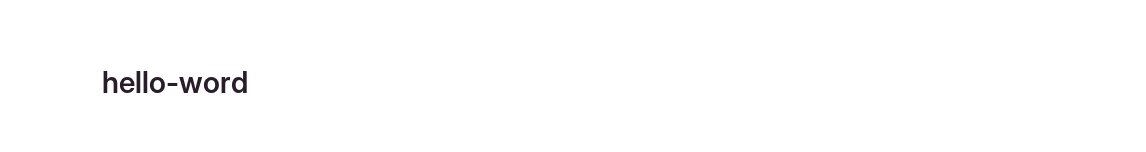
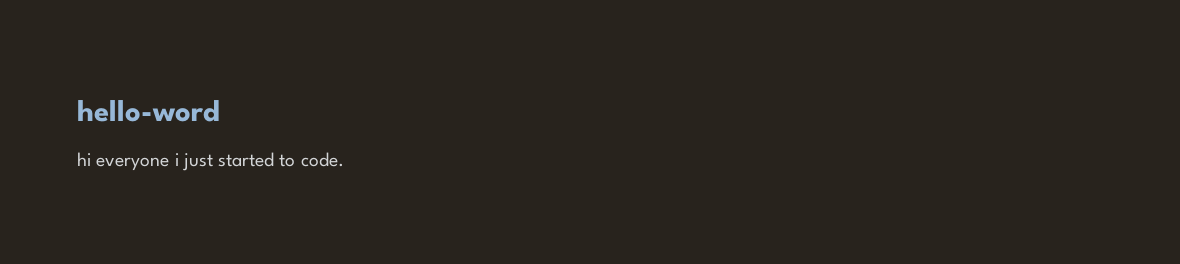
(248, 82) none -> [77,152,344,171] // hi everyone i just started to code.

